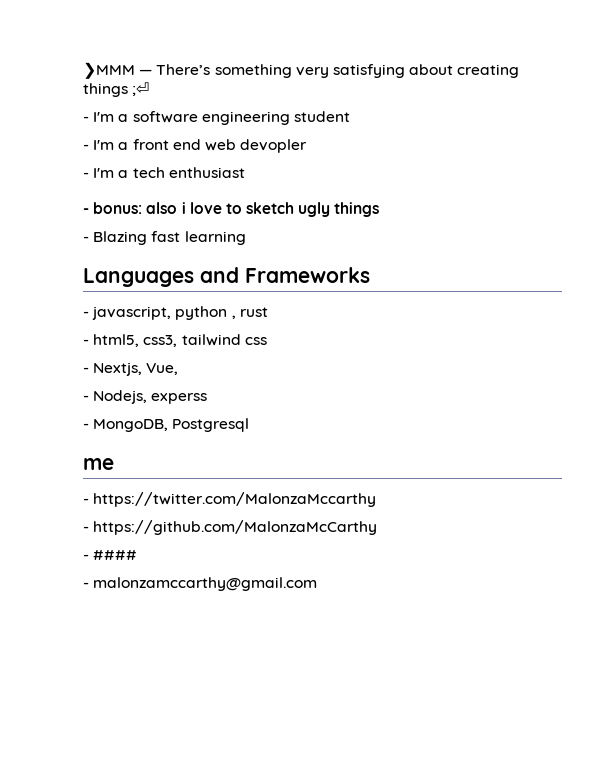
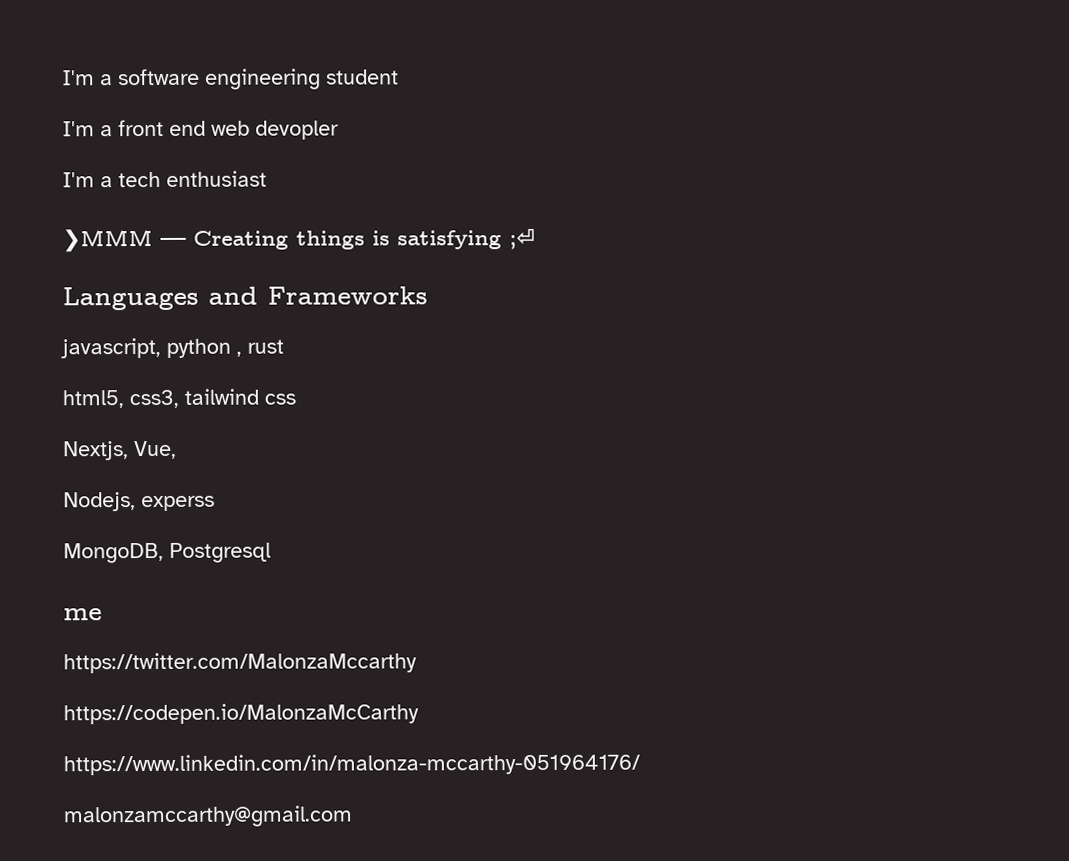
[83,62,520,79] [83,82,150,97] [83,116,89,122] ❯MMM — There’s something very satisfying about creating things ;⏎ // - -> (62, 78) none
[83,144,89,150] - -> (399, 77) none
[83,172,89,178] - -> (339, 130) none
[83,202,380,217] [83,231,246,245] - bonus: also i love to sketch ugly things // - Blazing fast learning -> [62,227,535,253] ❯MMM — Creating things is satisfying ;⏎
[83,311,89,317] - -> (428, 295) none
[83,339,89,345] - -> (284, 346) none
[83,367,89,373] - -> (296, 399) none
[83,395,89,401] - -> (177, 450) none
[83,423,89,429] - -> (215, 503) none
[83,498,89,504] - -> (102, 614) none
[83,520,378,535] [83,550,138,560] [83,582,89,588] - https://github.com/MalonzaMcCarthy // - #### // - -> [63,703,419,725] [63,753,640,776] https://codepen.io/MalonzaMcCarthy // https://www.linkedin.com/in/malonza-mccarthy-051964176/ //

